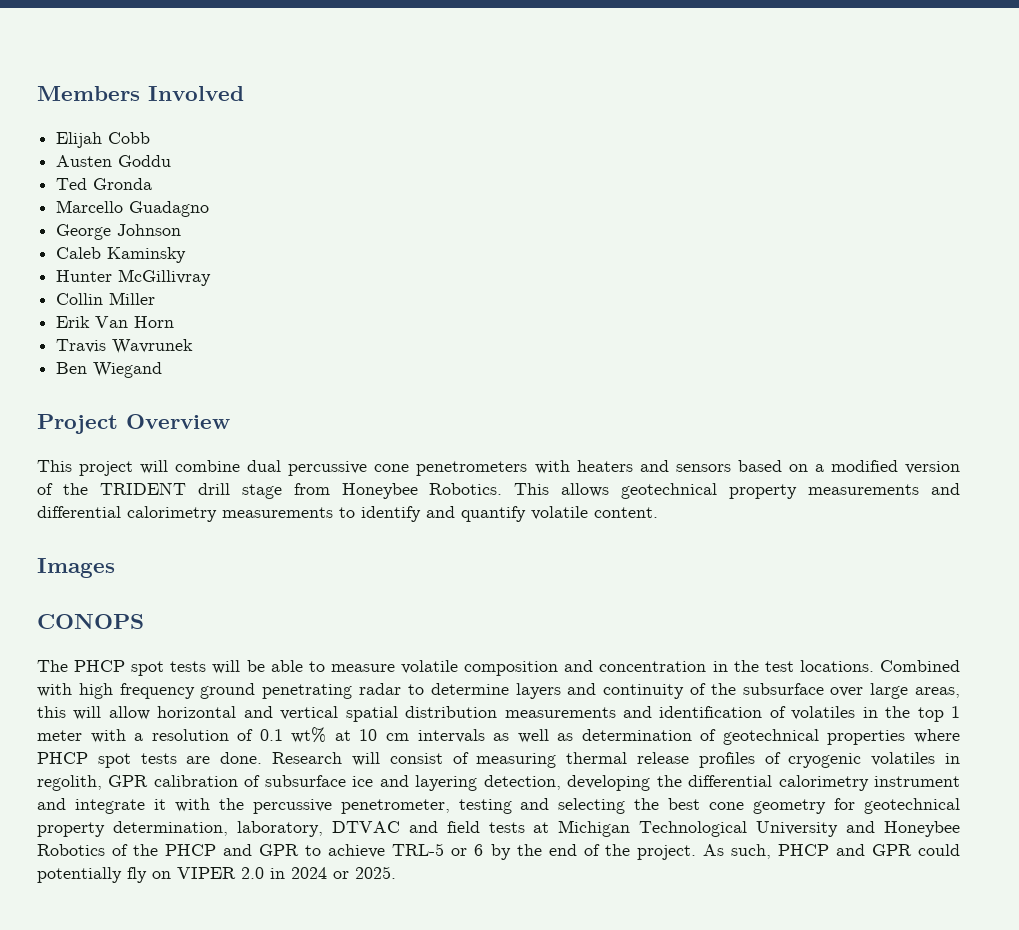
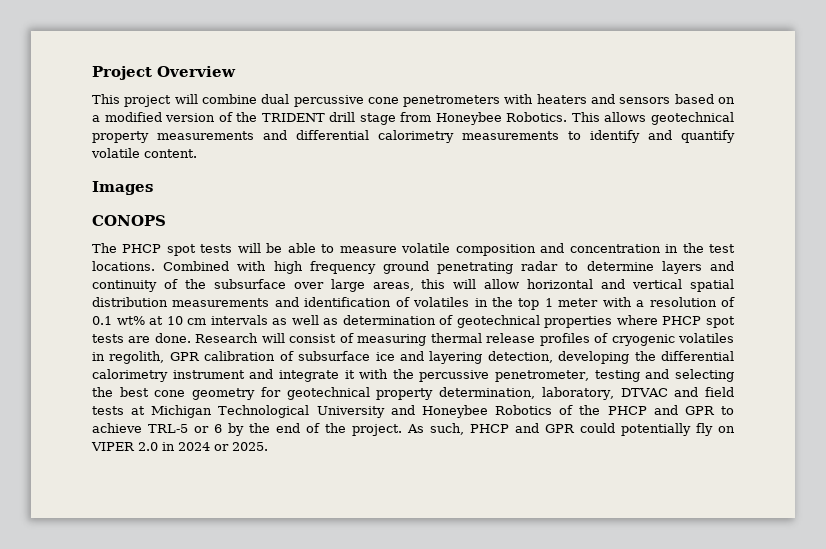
[37,86,244,101] [56,132,151,148] [56,155,172,167] [56,178,153,190] [56,200,210,217] [56,224,182,240] [56,247,187,263] [56,269,212,286] [56,292,156,305] [56,316,175,328] [56,339,194,354] [56,362,163,378] Members Involved // Elijah Cobb // Austen Goddu // Ted Gronda // Marcello Guadagno // George Johnson // Caleb Kaminsky // Hunter McGillivray // Collin Miller // Erik Van Horn // Travis Wavrunek // Ben Wiegand // -> (92, 73) none

